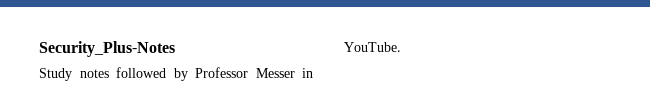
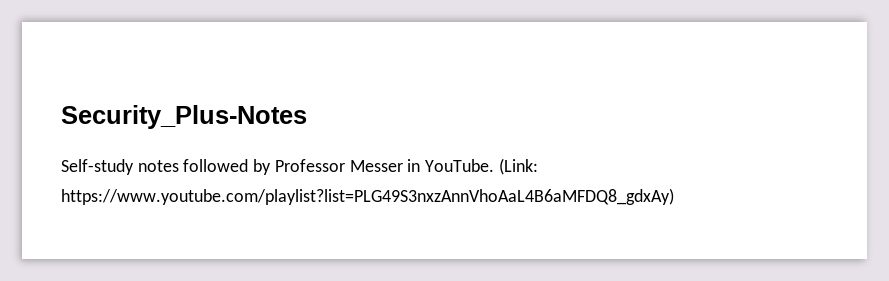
[39,68,72,81] Study -> [61,159,134,175] Self-study
(401, 47) none -> [498,158,538,175] [61,188,674,205] (Link: https://www.youtube.com/playlist?list=PLG49S3nxzAnnVhoAaL4B6aMFDQ8_gdxAy)

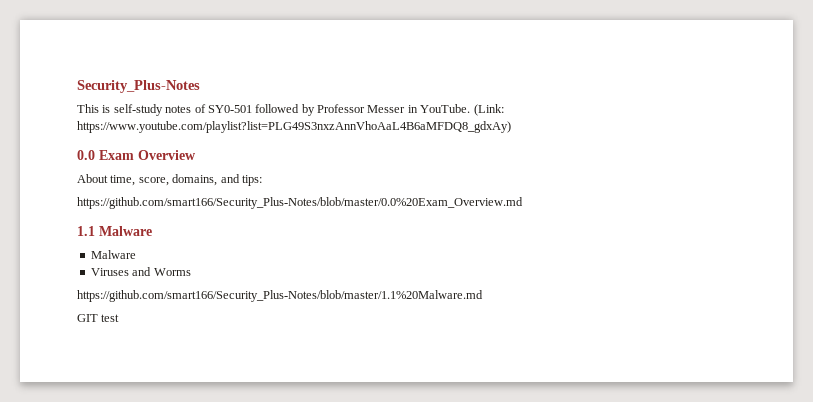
[61,159,179,175] Self-study notes -> [77,104,252,116] This is self-study notes of SY0-501
(674, 196) none -> [77,150,196,160] [77,174,262,186] [77,197,523,209] [77,226,152,236] [90,250,136,259] [90,267,191,276] [77,290,483,302] [77,314,120,322] // 0.0 Exam Overview // About time, score, domains, and tips: // https://github.com/smart166/Security_Plus-Notes/blob/master/0.0%20Exam_Overview.md // 1.1 Malware // Malware // Viruses and Worms // https://github.com/smart166/Security_Plus-Notes/blob/master/1.1%20Malware.md // GIT test

